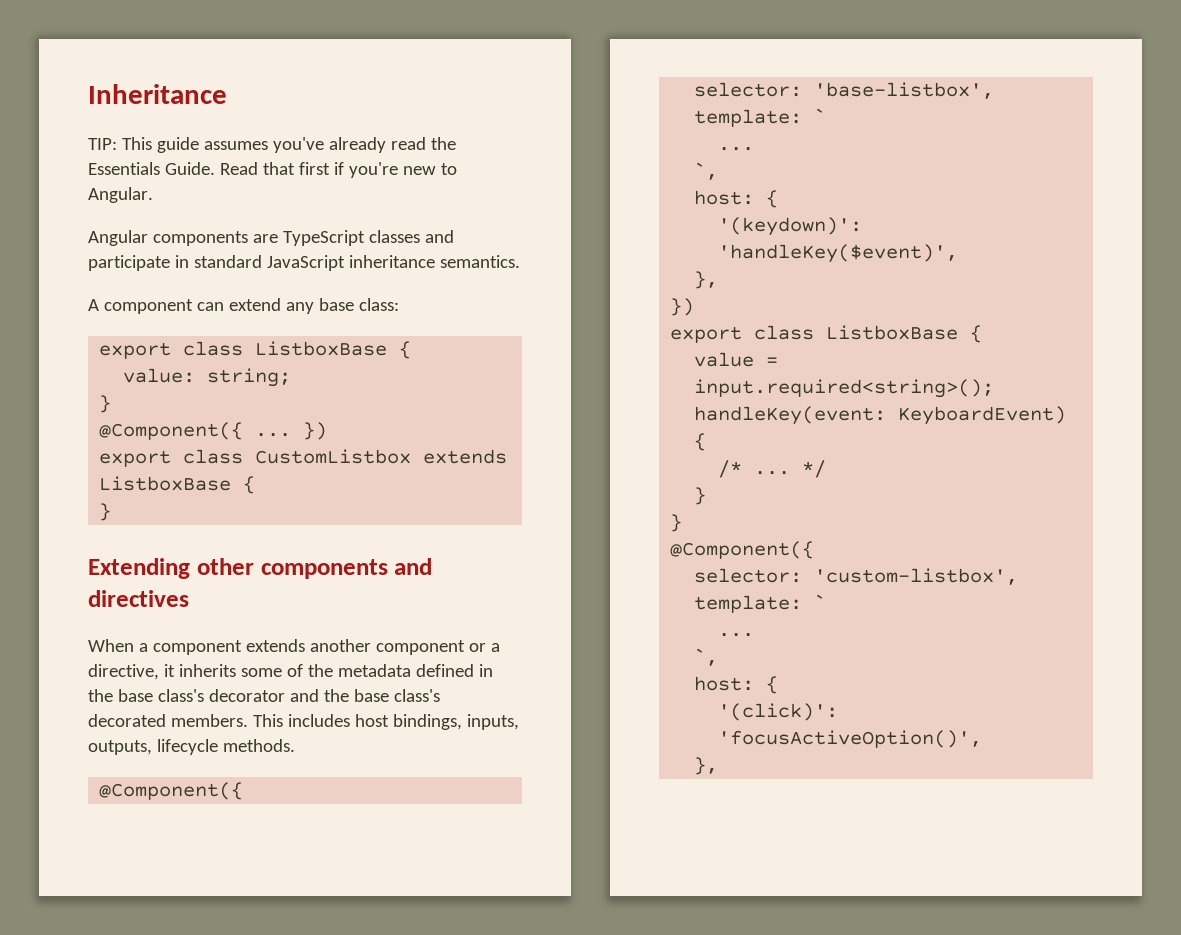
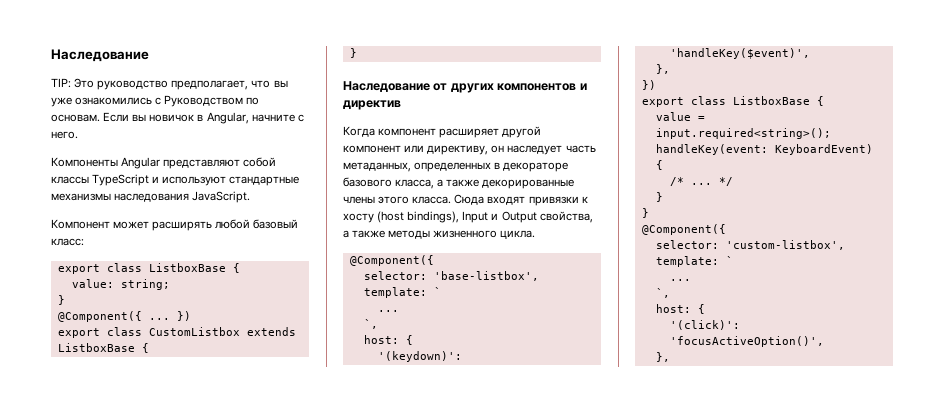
[88,84,227,104] Inheritance -> [51,49,149,62] Наследование
[121,137,456,153] [88,162,457,178] [88,187,153,203] [88,230,454,246] [88,255,520,271] [88,298,399,314] This guide assumes you've already read the Essentials Guide. Read that first if you're new to Angular. // Angular components are TypeScript classes and participate in standard JavaScript inheritance semantics. // A component can extend any base class: -> [74,78,288,90] [51,95,260,107] [51,112,304,124] [51,131,78,139] [51,157,277,169] [51,174,300,186] [51,191,251,203] [51,219,299,231] [51,238,84,246] Это руководство предполагает, что вы уже ознакомились с Руководством по основам. Если вы новичок в Angular, начните с него. // Компоненты Angular представляют собой классы TypeScript и используют стандартные механизмы наследования JavaScript. // Компонент может расширять любой базовый класс:
[88,558,433,579] [88,590,189,607] [88,639,500,655] [88,664,493,680] [88,689,440,702] [88,714,519,730] [88,739,295,755] Extending other components and directives // When a component extends another component or a directive, it inherits some of the metadata defined in the base class's decorator and the base class's decorated members. This includes host bindings, inputs, outputs, lifecycle methods. -> [343,81,587,93] [343,100,401,110] [343,126,542,138] [343,145,596,155] [343,162,569,172] [343,177,575,189] [343,194,588,206] [343,211,593,223] [343,230,536,239] Наследование от других компонентов и директив // Когда компонент расширяет другой компонент или директиву, он наследует часть метаданных, определенных в декораторе базового класса, а также декорированные члены этого класса. Сюда входят привязки к хосту (host bindings), Input и Output свойства, а также методы жизненного цикла.

